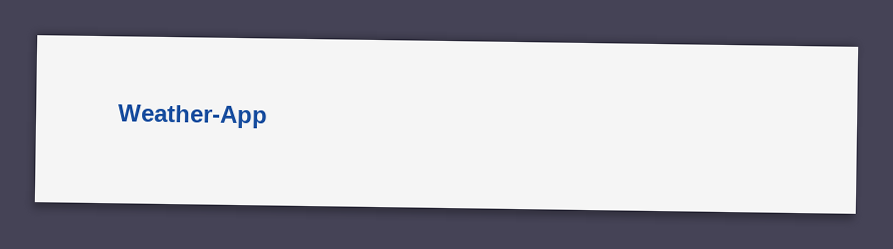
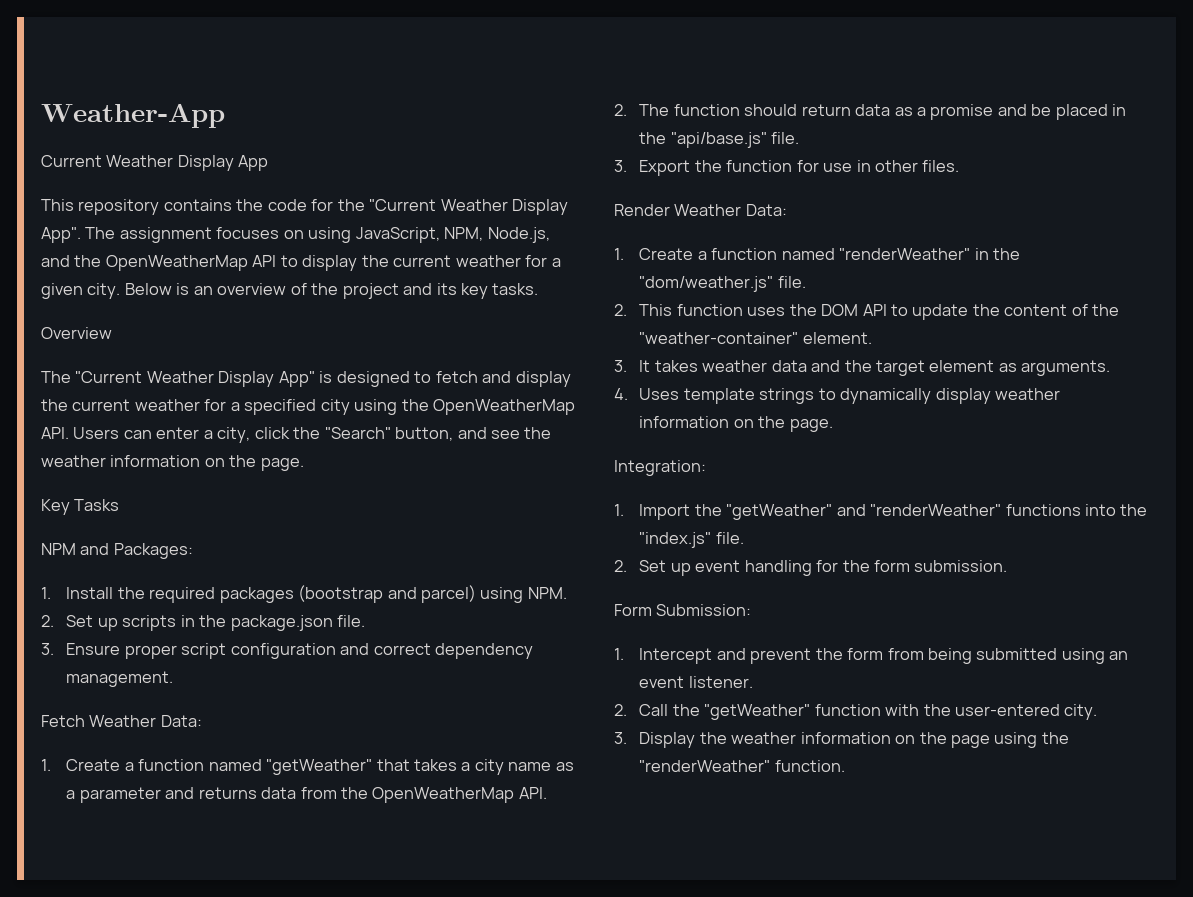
(268, 116) none -> [41,155,269,171] [41,199,569,215] [41,227,550,243] [41,255,561,271] [41,283,539,299] [41,327,112,339] [41,371,571,387] [41,399,576,415] [41,427,552,443] [41,455,304,471] [41,499,120,515] [41,543,193,559] [41,585,567,603] [41,615,366,631] [41,643,534,659] [66,671,174,687] [41,715,202,727] [41,759,574,775] [66,787,547,803] [614,104,1127,120] [639,132,800,148] [614,160,960,176] [614,204,787,216] [614,248,1021,260] [639,276,806,292] [614,304,1120,320] [639,332,872,344] [614,360,1111,376] [614,388,1061,404] [639,416,833,432] [614,460,706,476] [614,504,1148,520] [639,532,744,548] [614,560,1008,576] [614,604,752,616] [614,648,1129,664] [639,676,753,688] [614,704,1098,720] [614,732,1069,748] [639,760,845,772] // Current Weather Display App // This repository contains the code for the "Current Weather Display App". The assignment focuses on using JavaScript, NPM, Node.js, and the OpenWeatherMap API to display the current weather for a given city. Below is an overview of the project and its key tasks. // Overview // The "Current Weather Display App" is designed to fetch and display the current weather for a specified city using the OpenWeatherMap API. Users can enter a city, click the "Search" button, and see the weather information on the page. // Key Tasks // NPM and Packages: // 1. Install the required packages (bootstrap and parcel) using NPM. // 2. Set up scripts in the package.json file. // 3. Ensure proper script configuration and correct dependency management. // Fetch Weather Data: // 1. Create a function named "getWeather" that takes a city name as a parameter and returns data from the OpenWeatherMap API. // 2. The function should return data as a promise and be placed in the "api/base.js" file. // 3. Export the function for use in other files. // Render Weather Data: // 1. Create a function named "renderWeather" in the "dom/weather.js" file. // 2. This function uses the DOM API to update the content of the "weather-container" element. // 3. It takes weather data and the target element as arguments. // 4. Uses template strings to dynamically display weather information on the page. // Integration: // 1. Import the "getWeather" and "renderWeather" functions into the "index.js" file. // 2. Set up event handling for the form submission. // Form Submission: // 1. Intercept and prevent the form from being submitted using an event listener. // 2. Call the "getWeather" function with the user-entered city. // 3. Display the weather information on the page using the "renderWeather" function.

